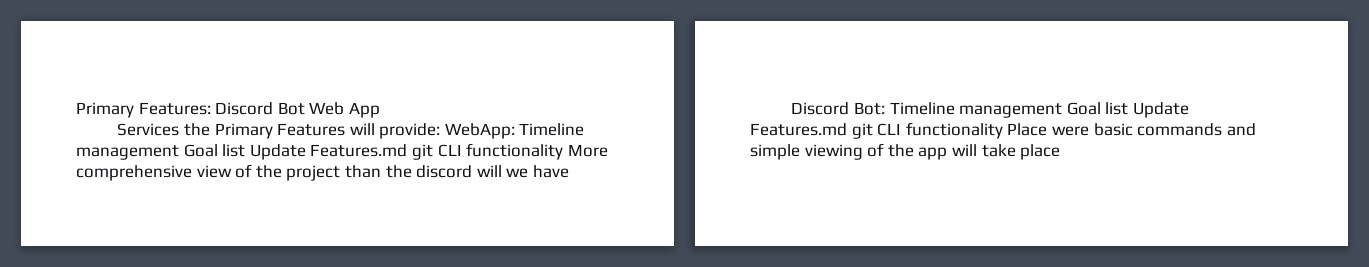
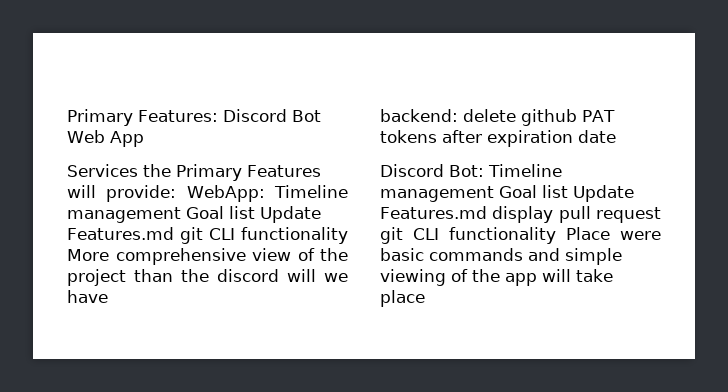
(569, 171) none -> [380,109,615,126] [380,130,616,147] // backend: delete github PAT tokens after expiration date
(847, 129) none -> [492,206,661,223] display pull request

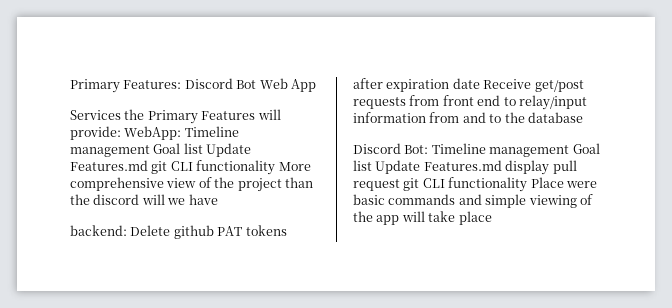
[463,109,516,122] delete -> [130,225,171,236] Delete
(616, 136) none -> [483,79,584,92] [353,95,587,110] [353,112,583,123] Receive get/post requests from front end to relay/input information from and to the database

